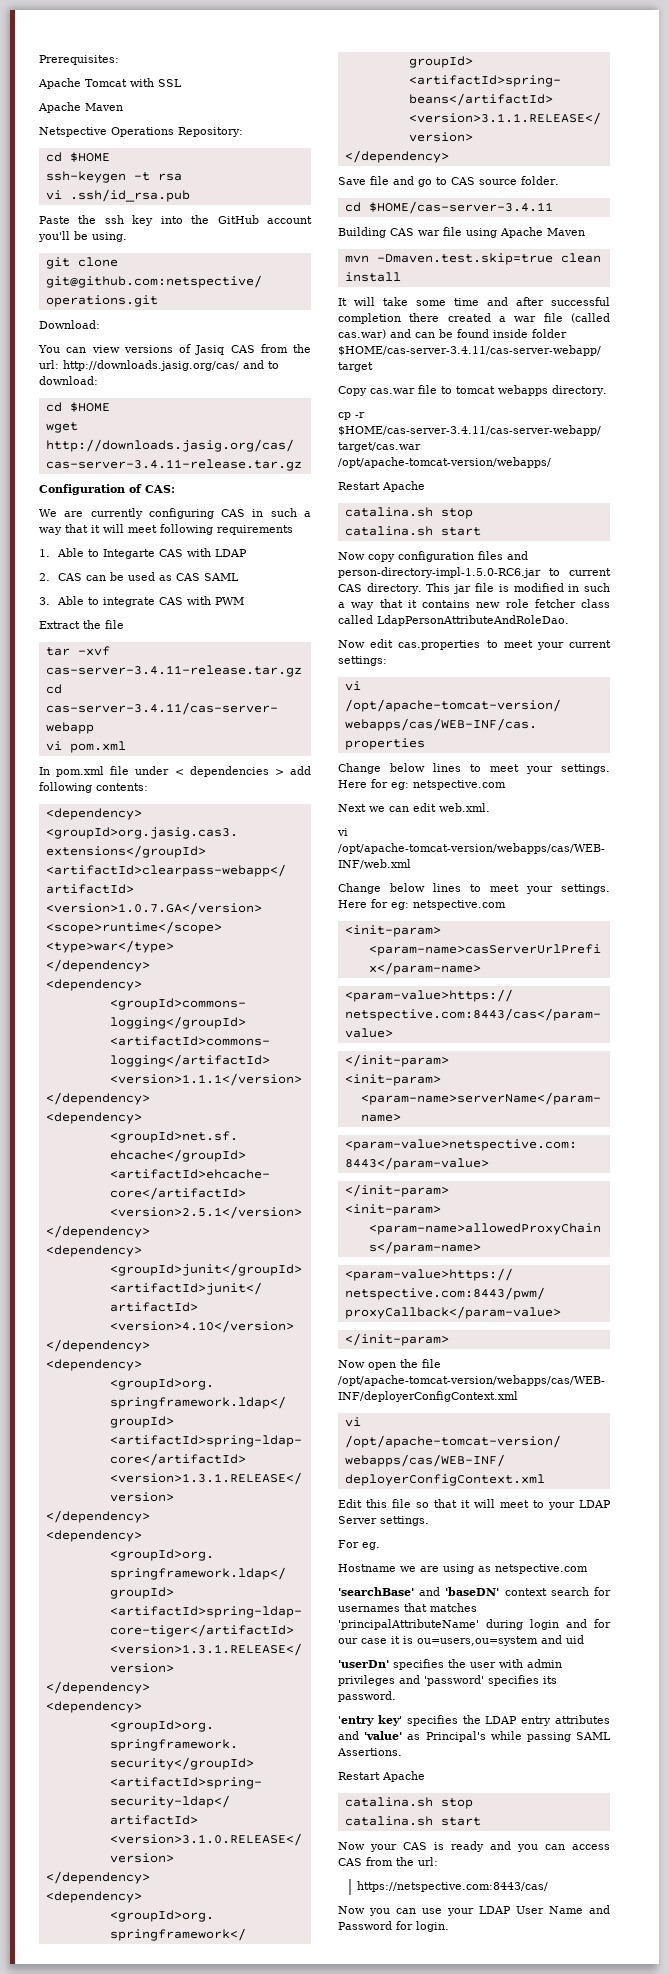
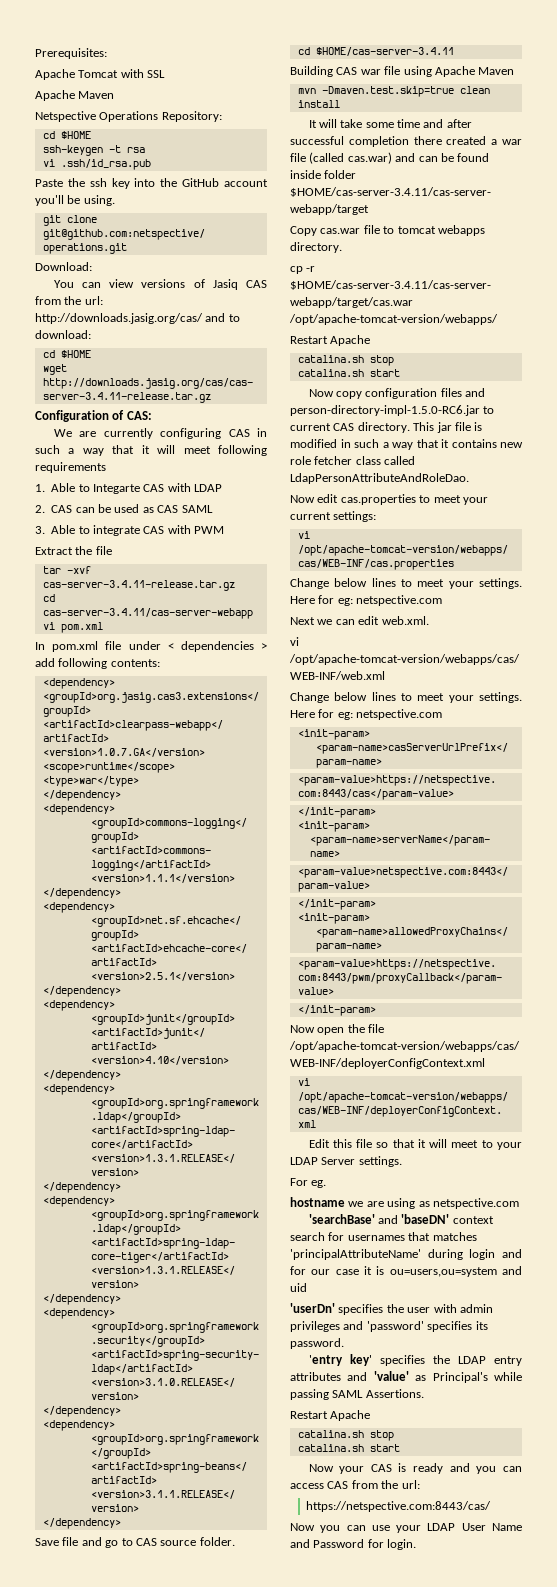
[338,1564,396,1572] Hostname -> [290,1197,345,1207] hostname

